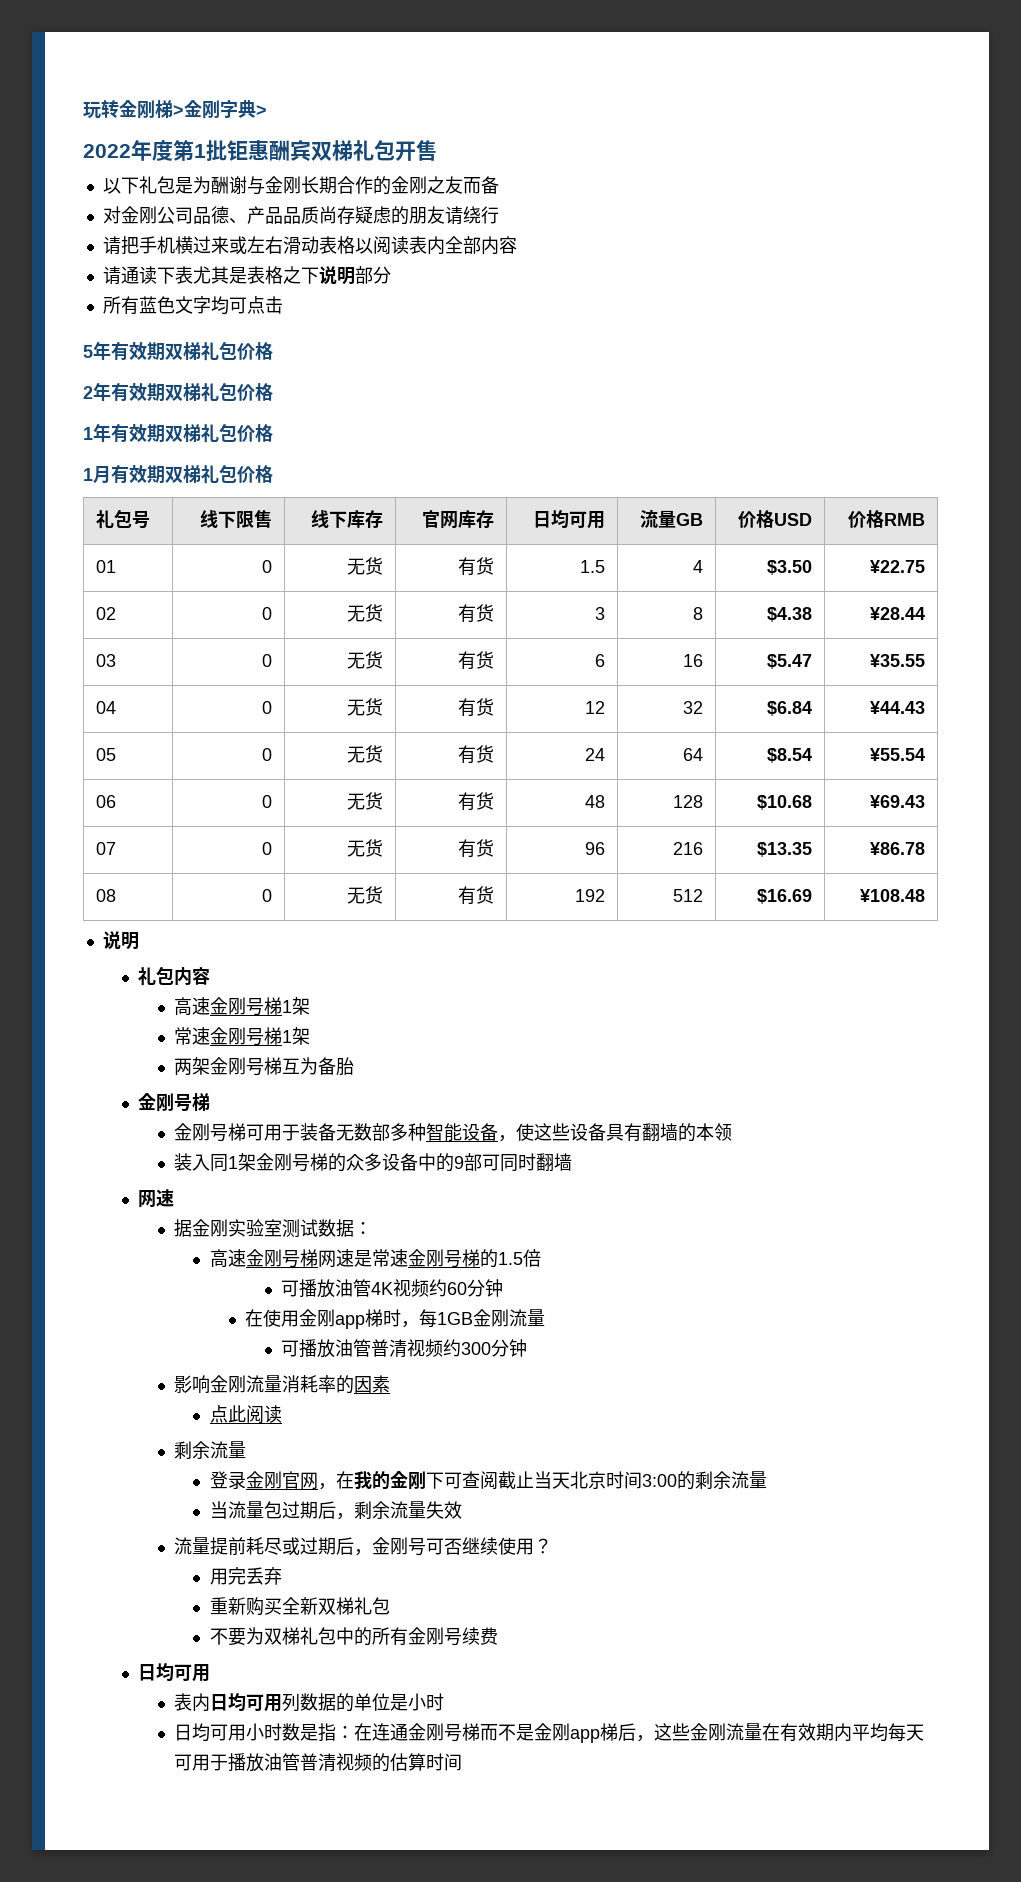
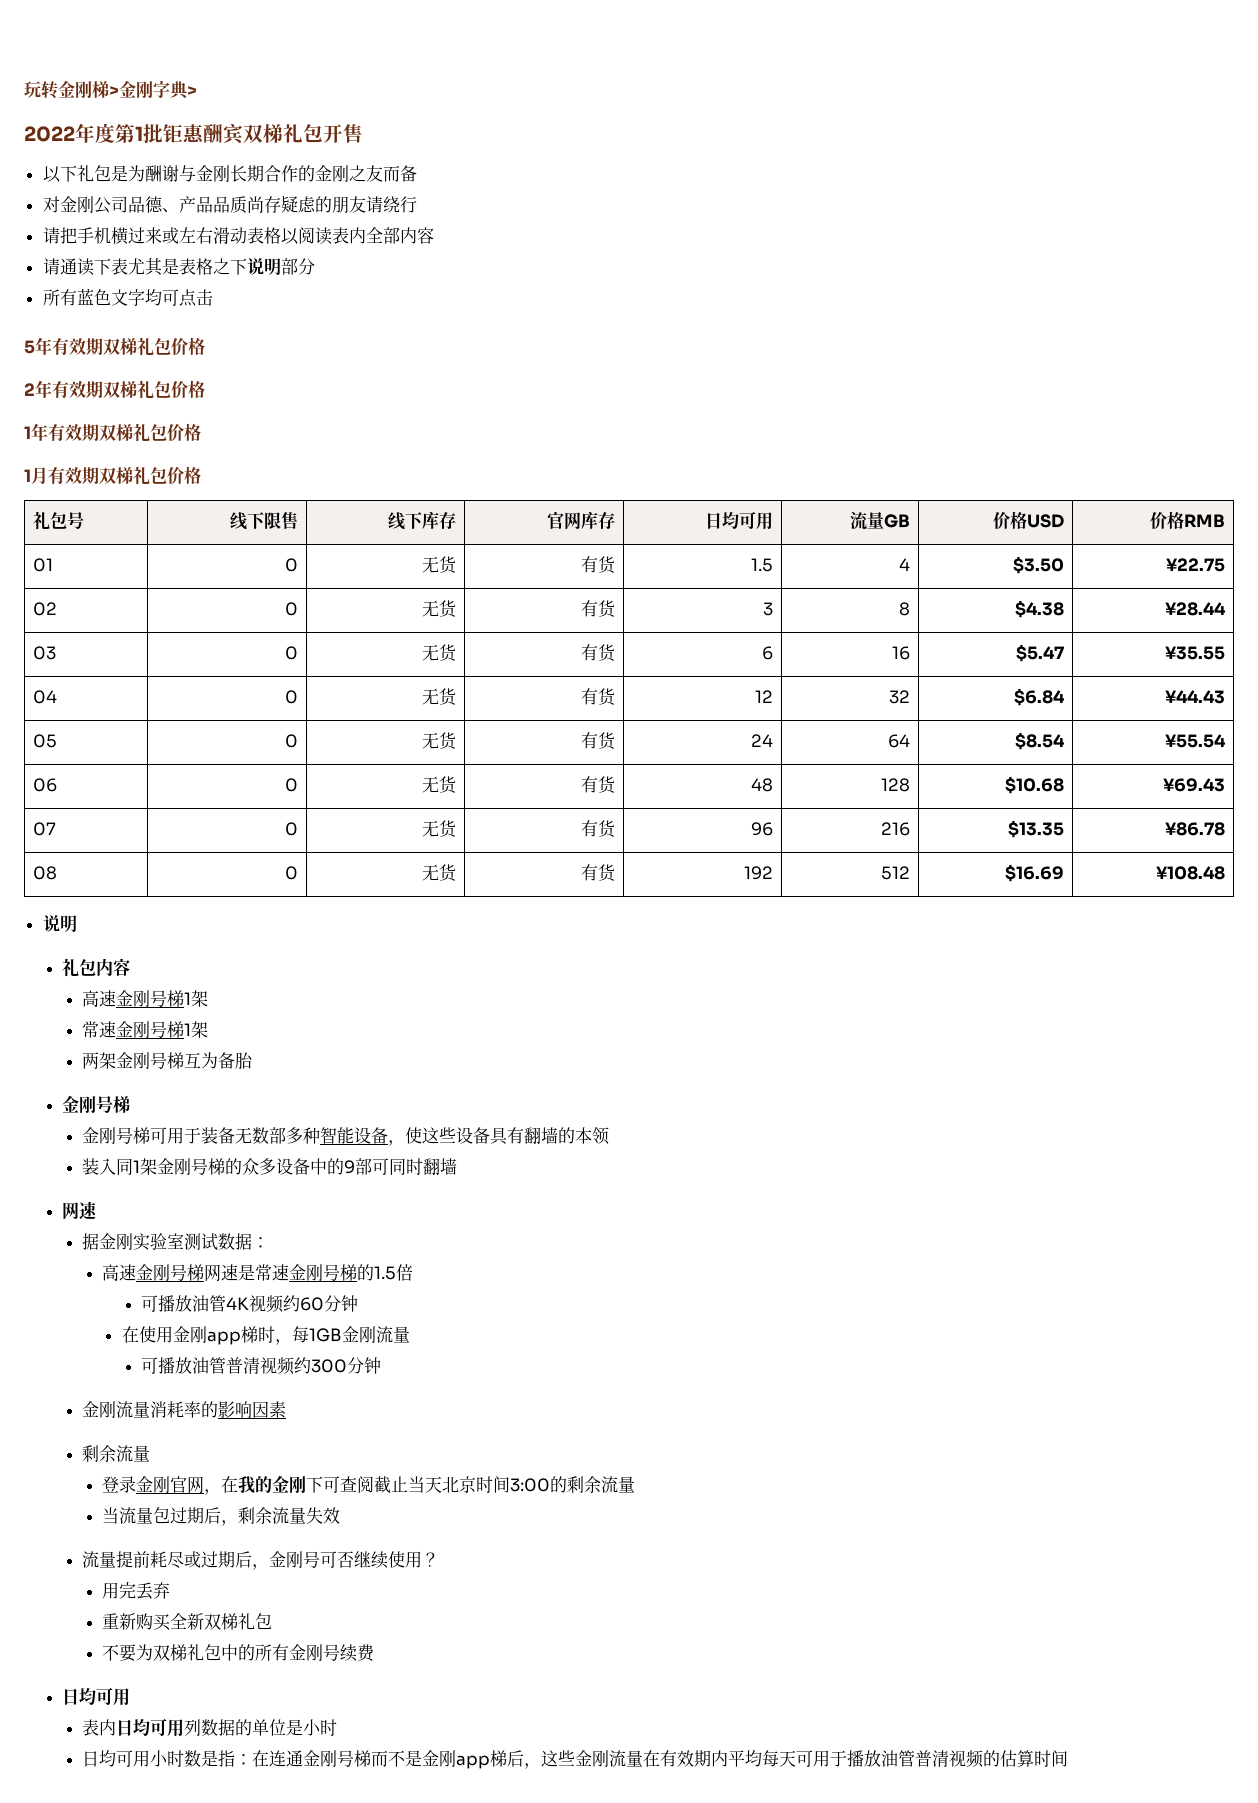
[174,1375,211,1394] 影响 -> (382, 1365) none
(355, 1384) none -> [218,1401,253,1418] 影响
[209,1405,282,1423] // 点此阅读 -> (287, 1409) none

